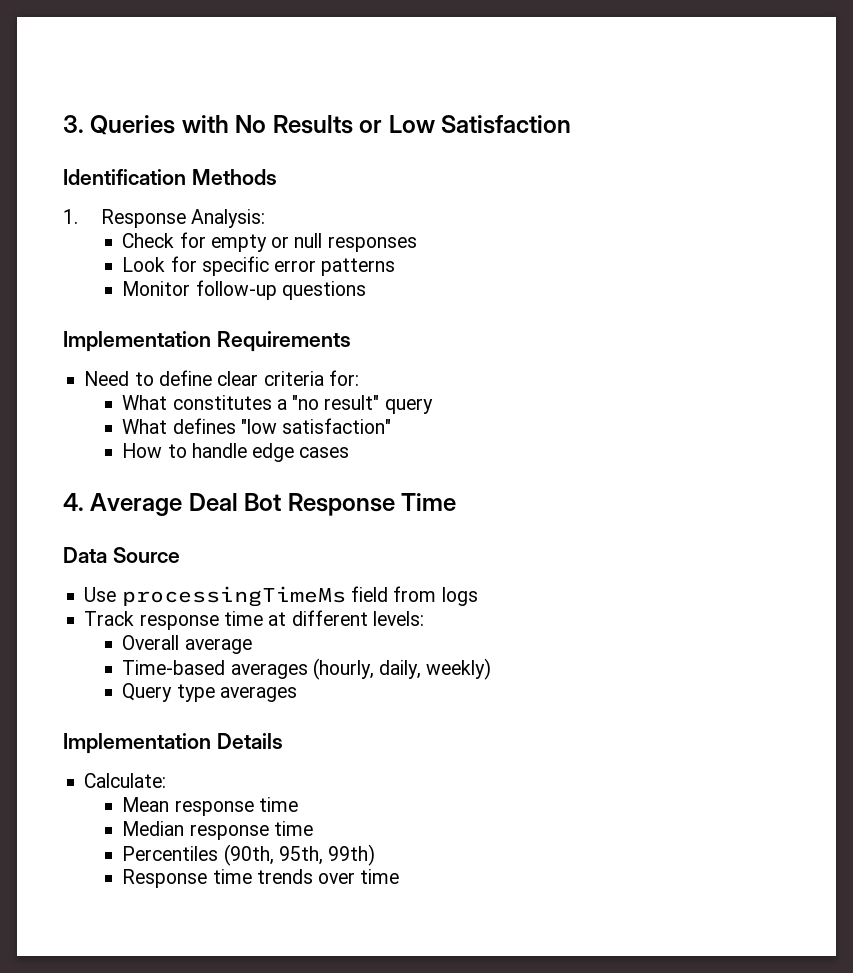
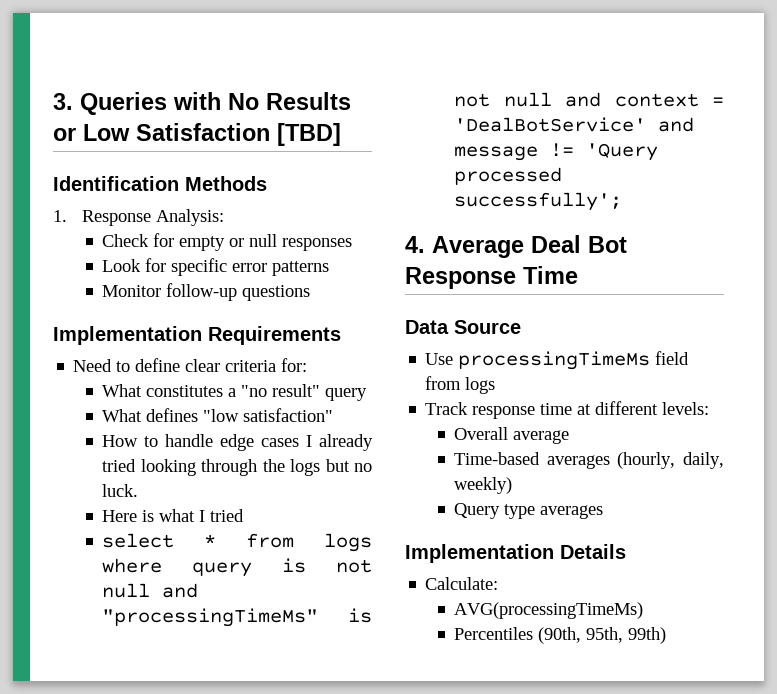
(572, 124) none -> [277,123,341,146] [TBD]
(350, 452) none -> [306,434,373,451] [102,459,372,476] [102,484,139,497] [102,509,245,522] [102,533,372,552] [102,558,372,577] [102,583,199,598] [102,608,372,627] [454,92,724,107] [454,117,695,132] [454,143,659,161] [454,167,563,185] [454,192,623,211] I already tried looking through the logs but no luck. // Here is what I tried // select * from logs where query is not null and "processingTimeMs" is not null and context = 'DealBotService' and message != 'Query processed successfully';
[122,797,298,816] [122,821,313,840] Mean response time // Median response time -> [454,602,644,619] AVG(processingTimeMs)
[122,869,400,888] // Response time trends over time -> (667, 635) none

